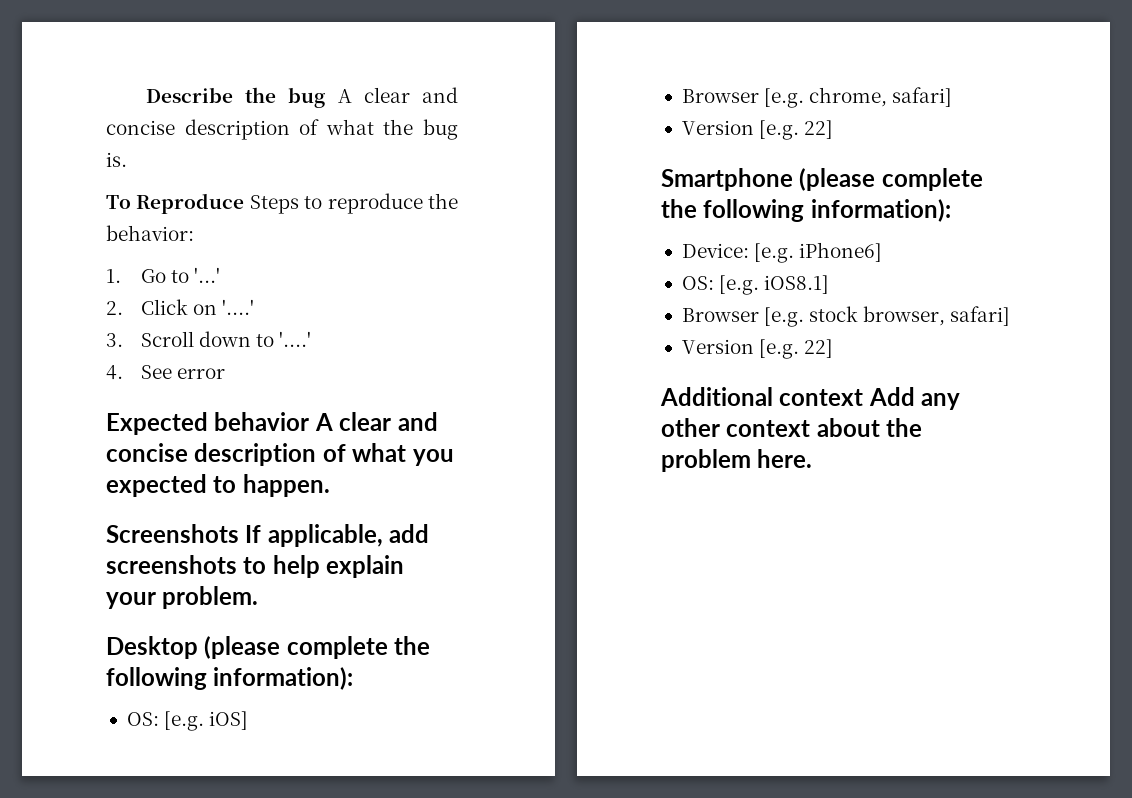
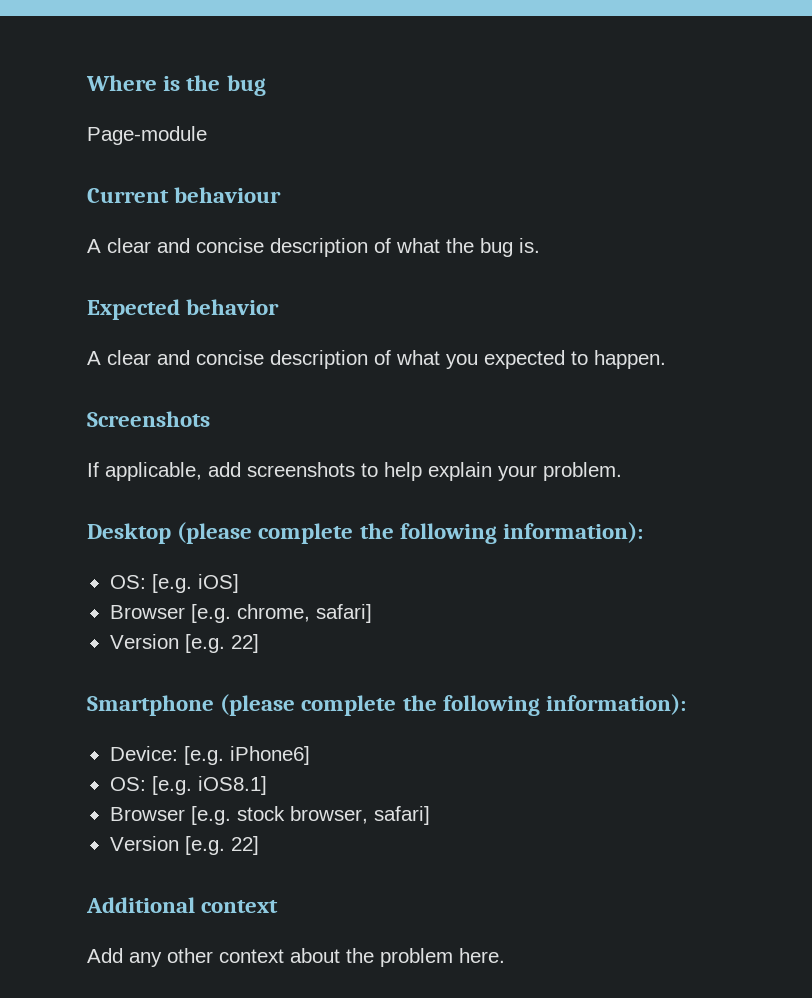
[145,87,326,108] Describe the bug -> [86,75,266,96] [87,126,207,145] [87,187,282,203] Where is the bug // Page-module // Current behaviour //
[106,193,458,214] [106,225,194,241] [106,267,220,283] [106,299,254,315] [106,331,311,347] [106,365,225,380] // To Reproduce Steps to reproduce the behavior: // 1. Go to '...' // 2. Click on '....' // 3. Scroll down to '....' // 4. See error -> (540, 245) none
(310, 421) none -> (280, 307) //
(239, 533) none -> (210, 419) //
(864, 397) none -> (279, 906) //

